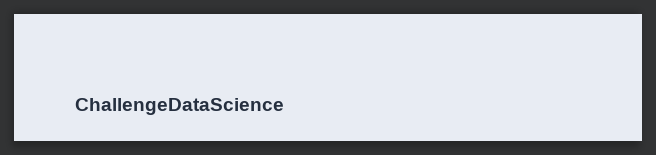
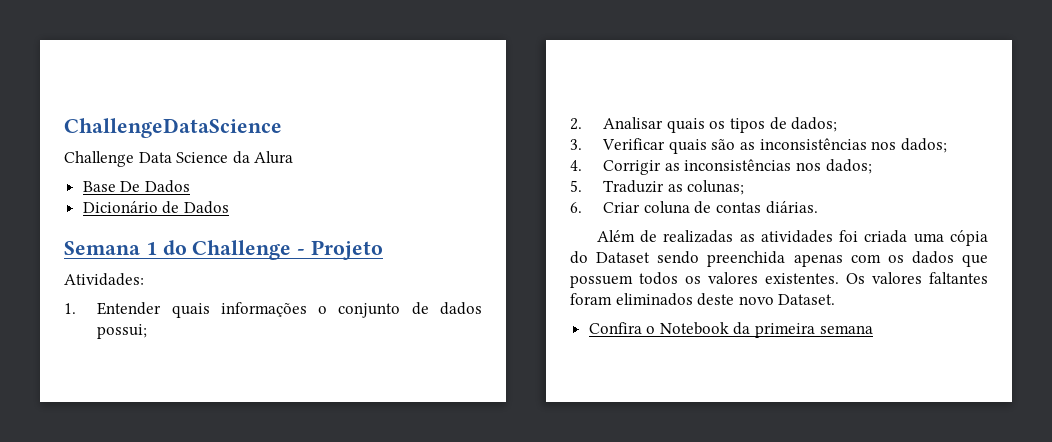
(284, 106) none -> [64,151,294,167] [82,180,190,193] [82,201,229,214] [64,240,384,260] [64,273,144,286] [64,302,482,318] [97,324,148,339] [570,117,838,133] [570,138,947,154] [570,159,872,175] [570,180,745,195] [570,201,818,214] [596,230,988,246] [570,251,988,267] [570,272,988,288] [570,293,836,306] [588,322,873,338] // Challenge Data Science da Alura // Base De Dados // Dicionário de Dados // Semana 1 do Challenge - Projeto // Atividades: // 1. Entender quais informações o conjunto de dados possui; // 2. Analisar quais os tipos de dados; // 3. Verificar quais são as inconsistências nos dados; // 4. Corrigir as inconsistências nos dados; // 5. Traduzir as colunas; // 6. Criar coluna de contas diárias. // Além de realizadas as atividades foi criada uma cópia do Dataset sendo preenchida apenas com os dados que possuem todos os valores existentes. Os valores faltantes foram eliminados deste novo Dataset. // Confira o Notebook da primeira semana

